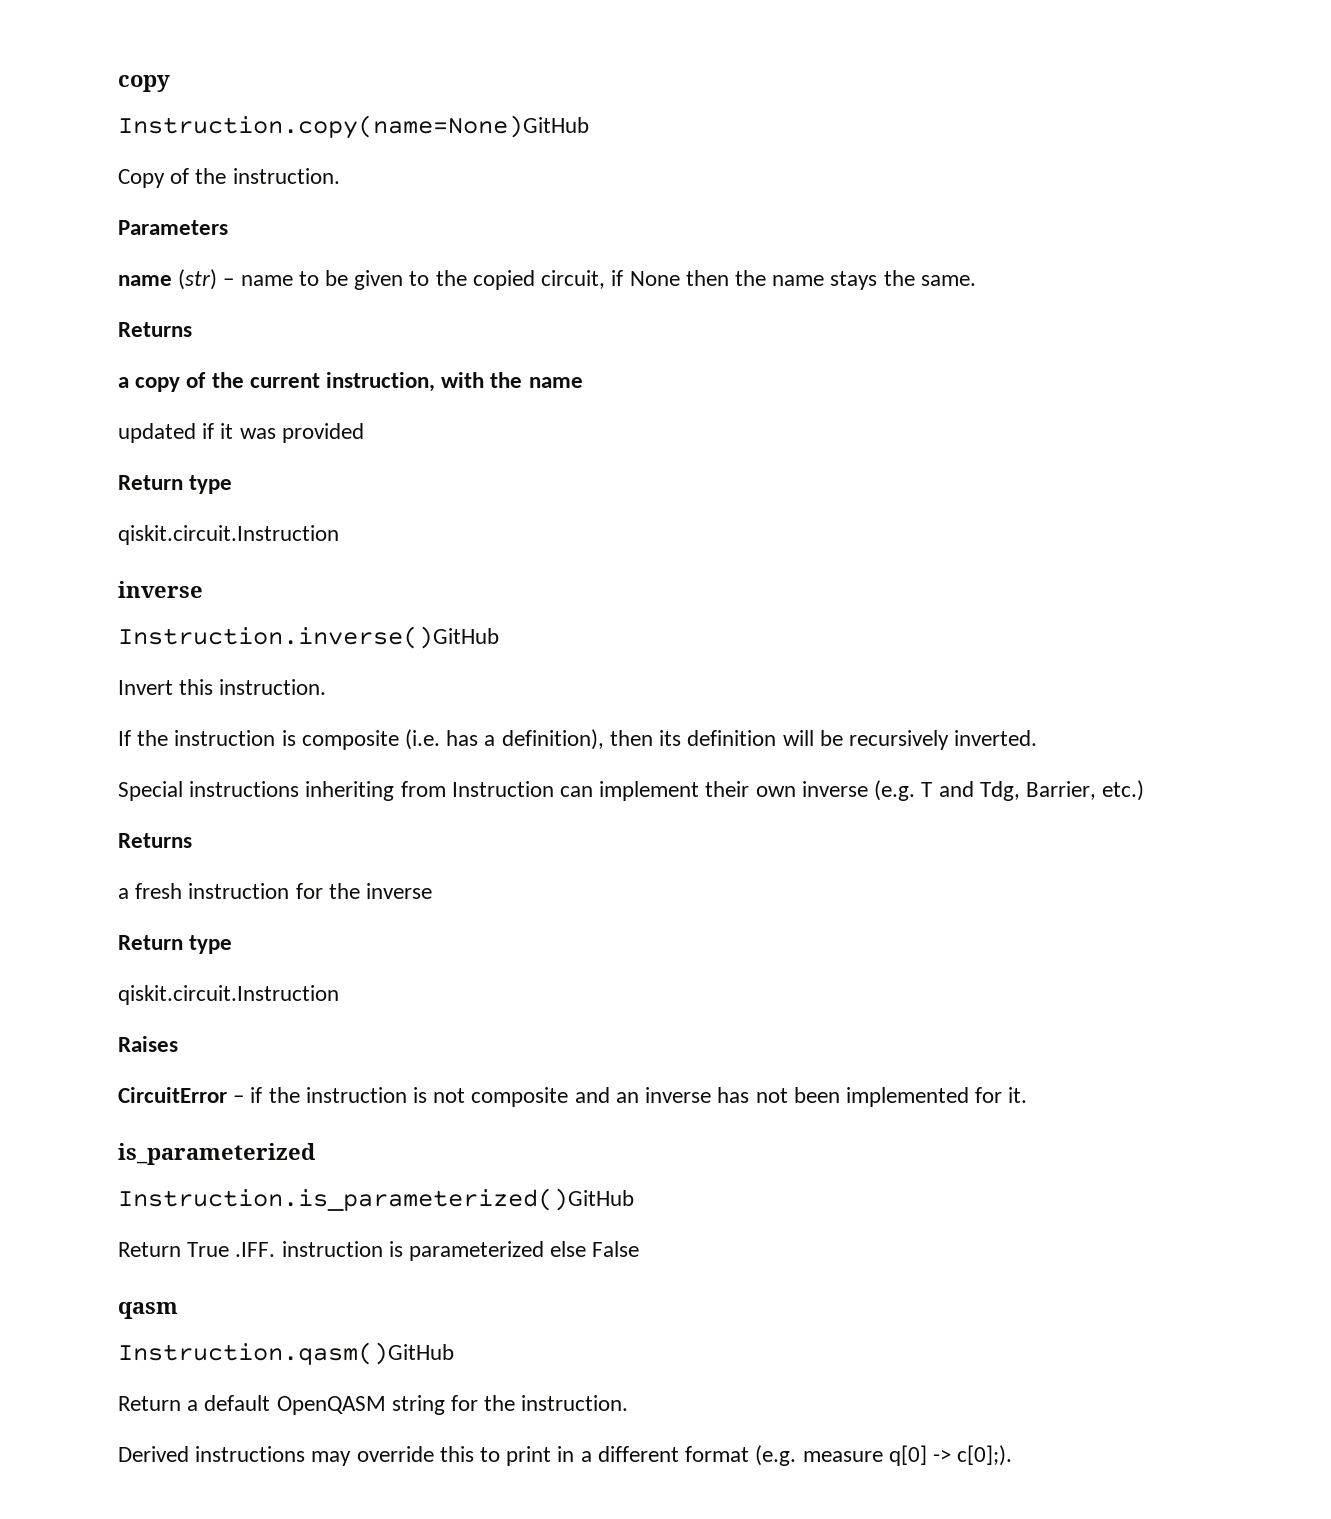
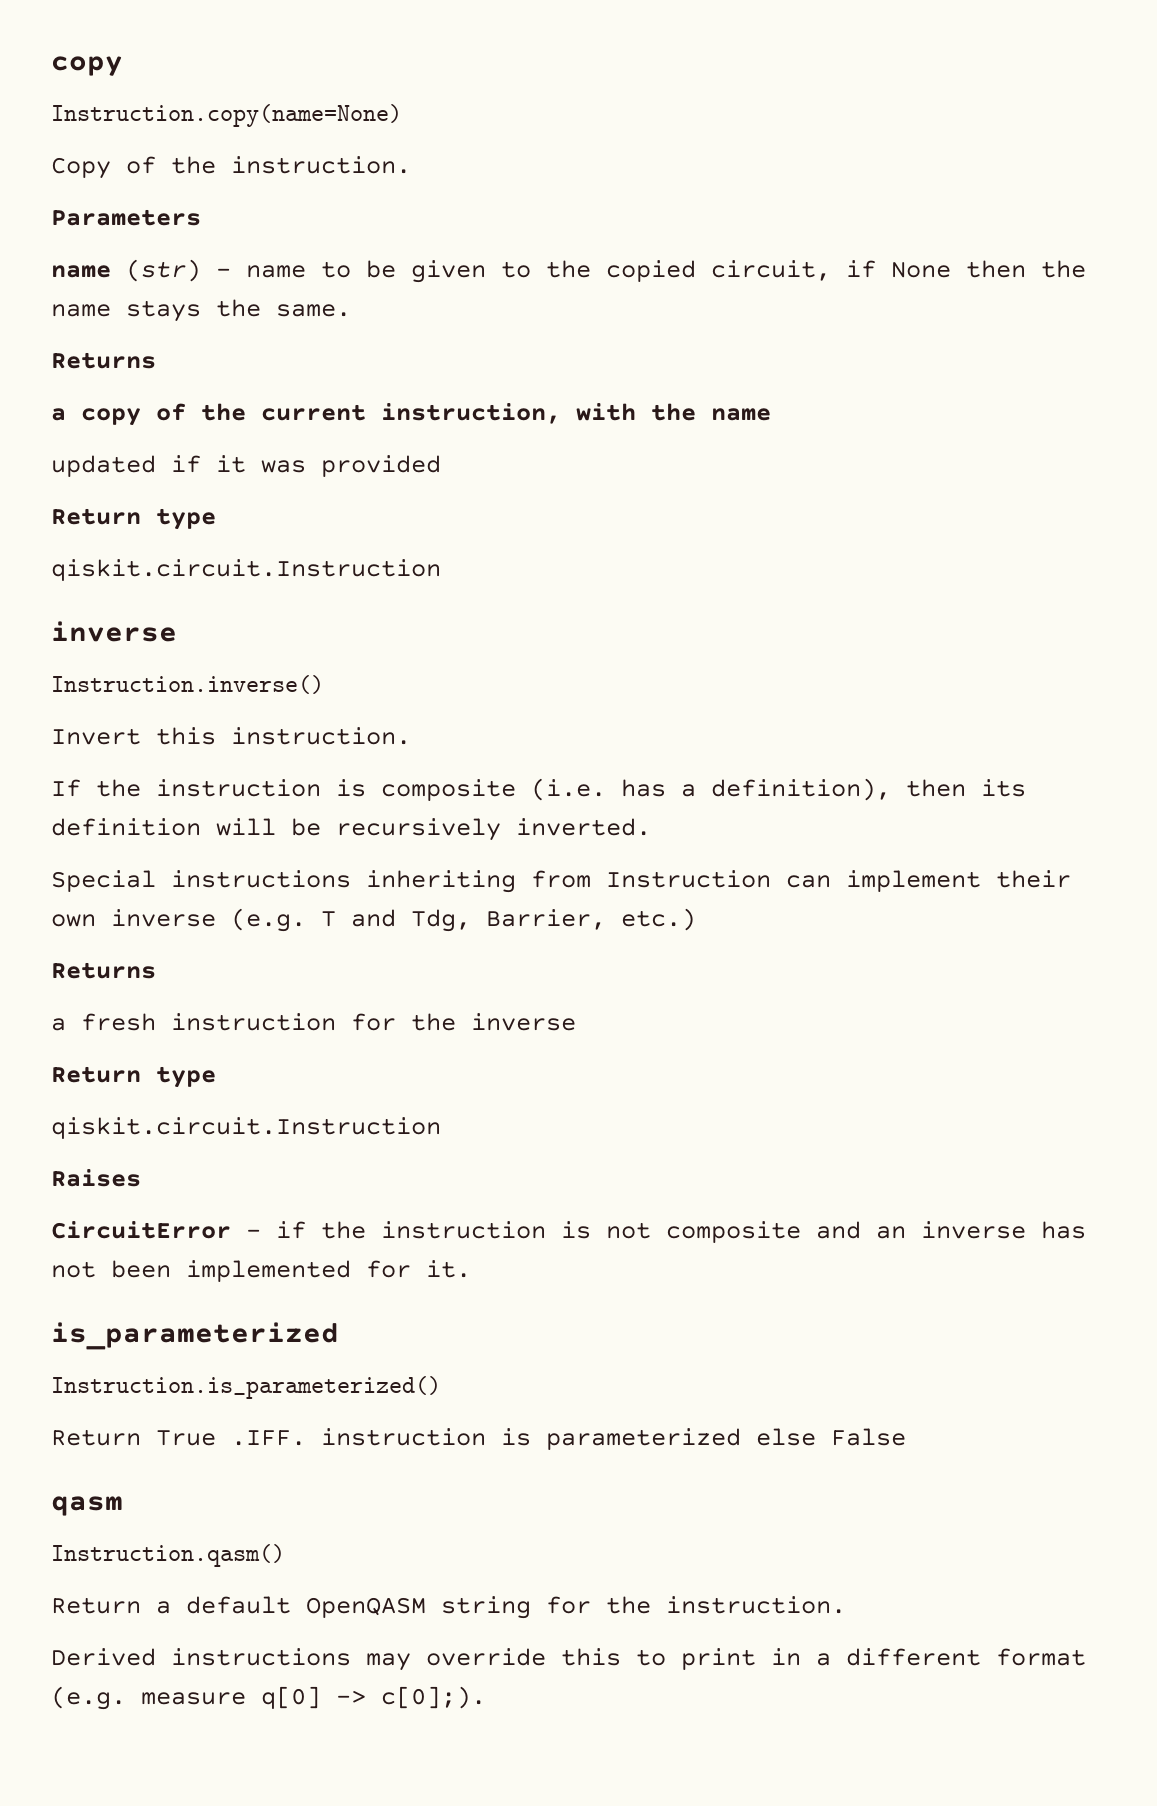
[118,115,589,139] Instruction.copy(name=None)GitHub -> [51,104,402,127] Instruction.copy(name=None)
[118,626,499,649] Instruction.inverse()GitHub -> [51,675,324,694] Instruction.inverse()
[118,1188,634,1211] Instruction.is_parameterized()GitHub -> [51,1376,441,1399] Instruction.is_parameterized()
[118,1342,454,1365] Instruction.qasm()GitHub -> [51,1544,285,1567] Instruction.qasm()

